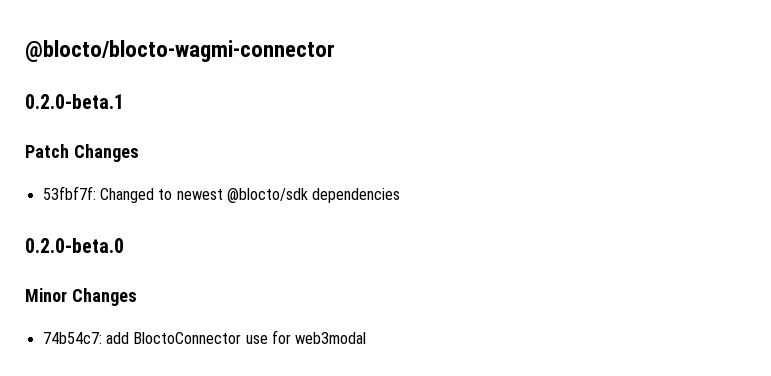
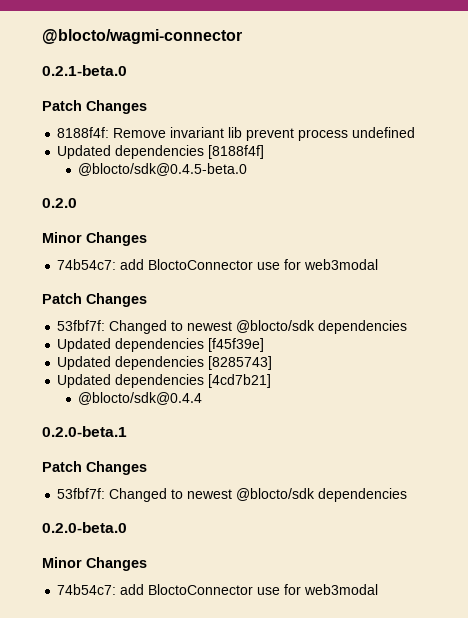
[25,40,335,62] @blocto/blocto-wagmi-connector -> [42,29,242,44] [42,65,127,76] [42,100,147,114] [57,127,416,141] [57,145,265,159] [78,163,248,176] [42,198,77,208] [42,232,147,246] [57,259,379,270] [42,293,147,307] [57,320,408,334] [57,338,265,352] [57,356,273,370] [57,374,272,388] [78,392,203,405] @blocto/wagmi-connector // 0.2.1-beta.0 // Patch Changes // 8188f4f: Remove invariant lib prevent process undefined // Updated dependencies [8188f4f] // @blocto/sdk@0.4.5-beta.0 // 0.2.0 // Minor Changes // 74b54c7: add BloctoConnector use for web3modal // Patch Changes // 53fbf7f: Changed to newest @blocto/sdk dependencies // Updated dependencies [f45f39e] // Updated dependencies [8285743] // Updated dependencies [4cd7b21] // @blocto/sdk@0.4.4

